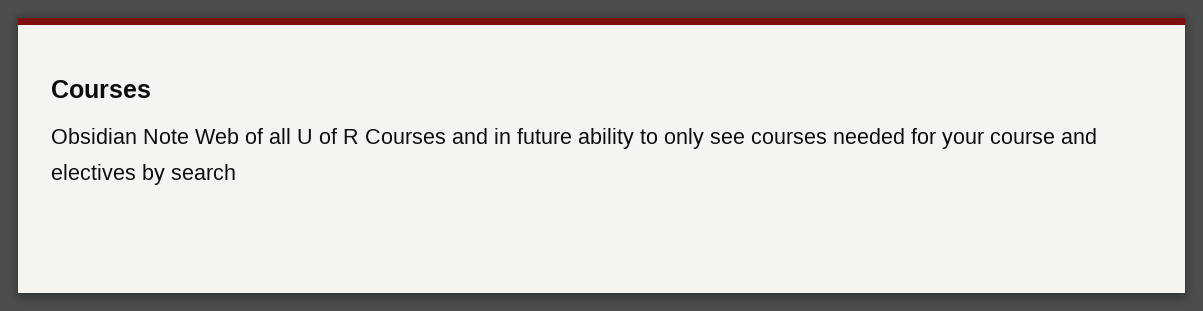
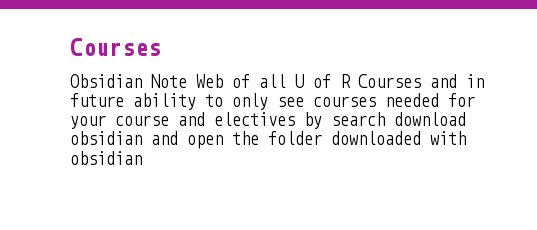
(236, 172) none -> [394,112,466,126] [70,131,466,149] [70,151,142,165] download obsidian and open the folder downloaded with obsidian

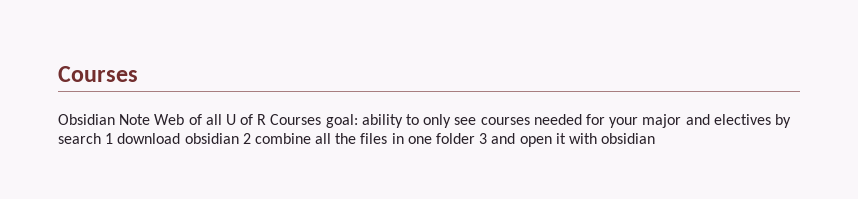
[430,74,484,88] [70,93,124,107] and in future -> [325,114,358,128] goal:
[115,115,169,126] course -> [642,114,682,128] major
(385, 119) none -> [105,133,114,144] 1
[151,131,421,149] and open the folder downloaded -> [242,133,566,147] 2 combine all the files in one folder 3 and open it

